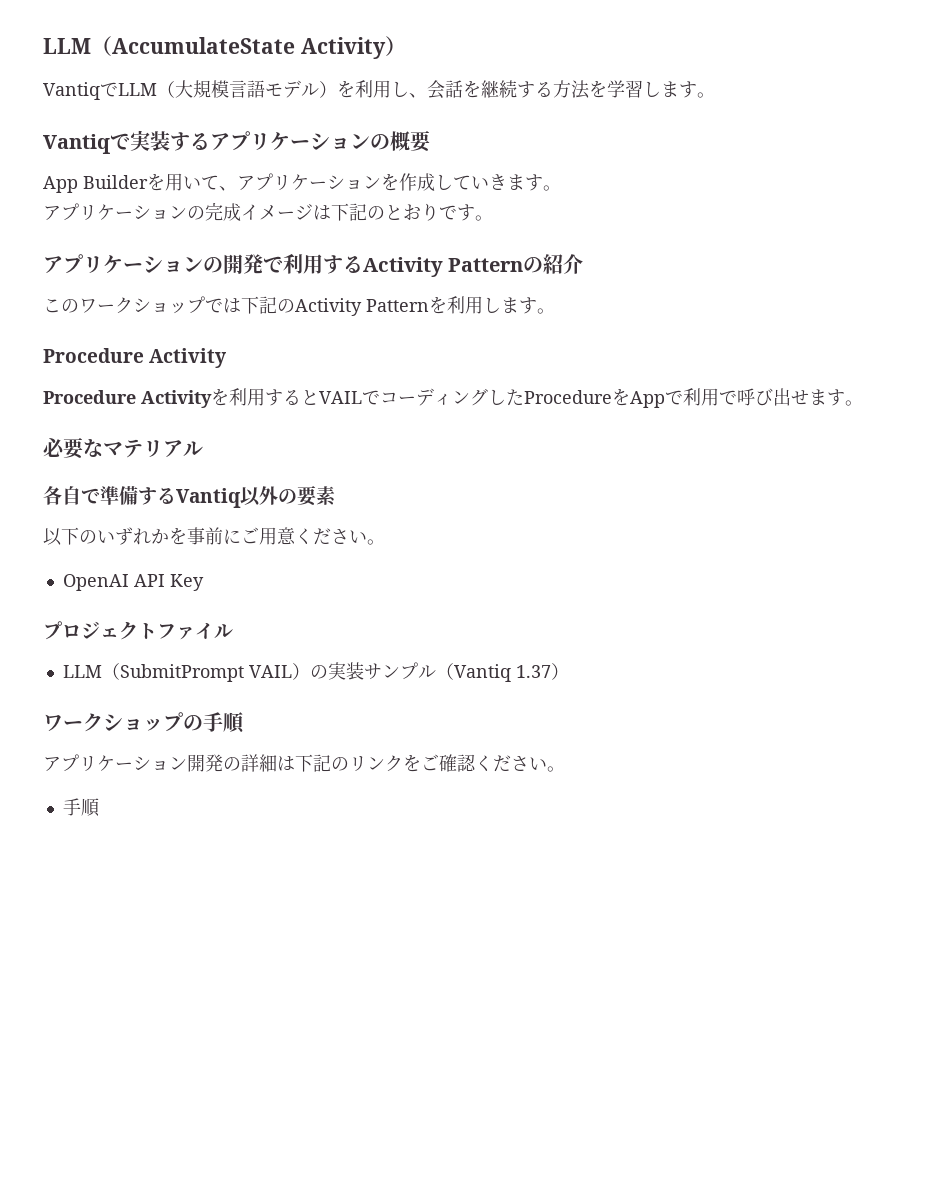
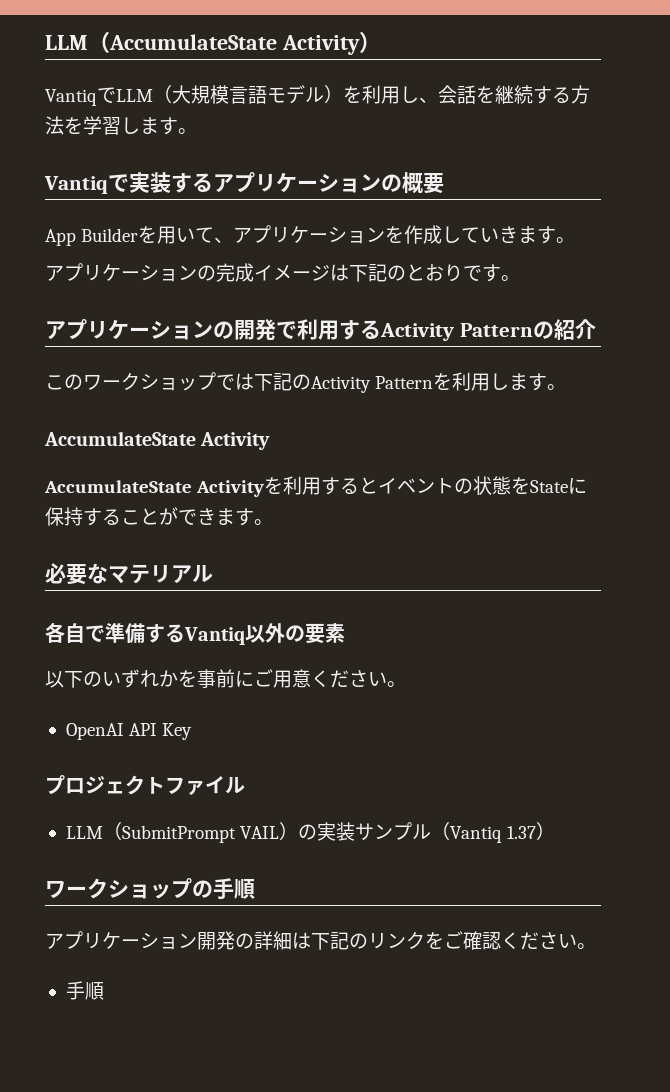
[43,348,144,363] Procedure -> [44,431,196,446] AccumulateState
[43,390,136,404] Procedure -> [44,480,192,493] AccumulateState
[319,388,809,408] VAILでコーディングしたProcedureをAppで利用で呼び出せ -> [378,476,588,495] [45,507,216,526] イベントの状態をStateに保持することができ

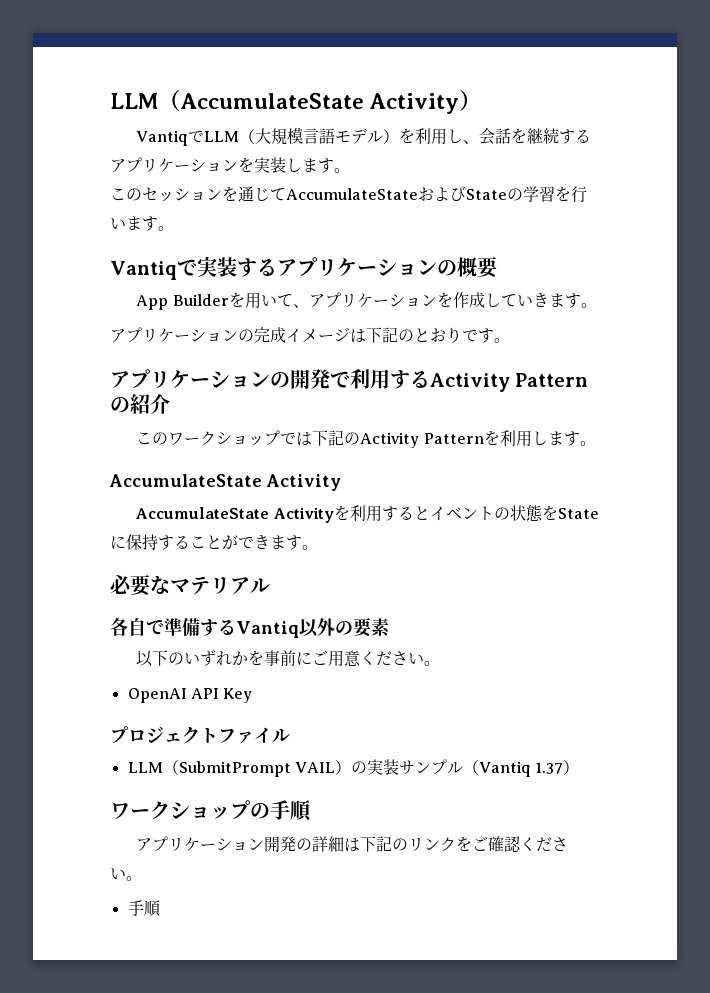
[571,85,590,104] [45,116,140,135] 方法を学習し -> [110,157,350,173] [110,186,587,203] [110,217,126,230] アプリケーションを実装します。 // このセッションを通じてAccumulateStateおよびStateの学習を行い

